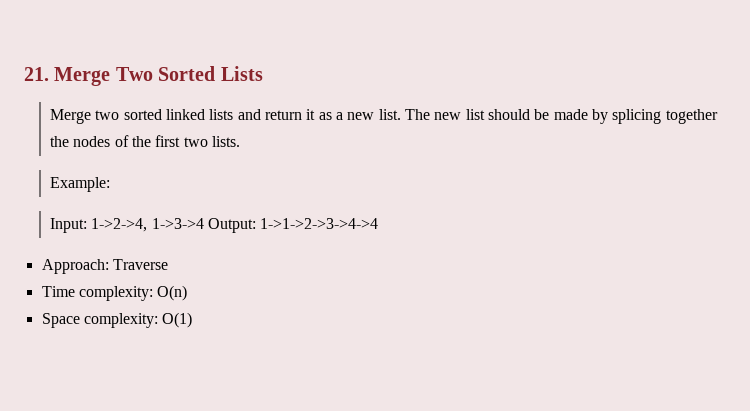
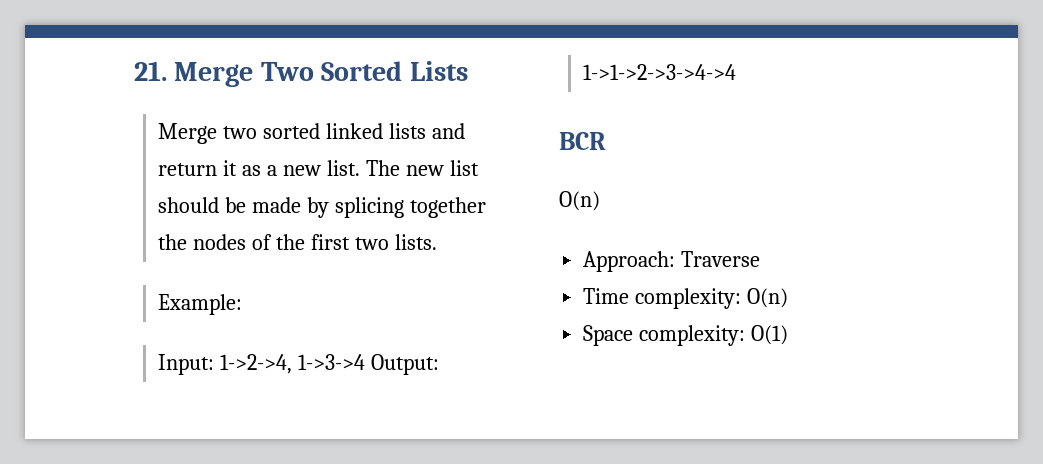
(379, 223) none -> [559,132,606,150] [559,191,600,211] // BCR // O(n)

